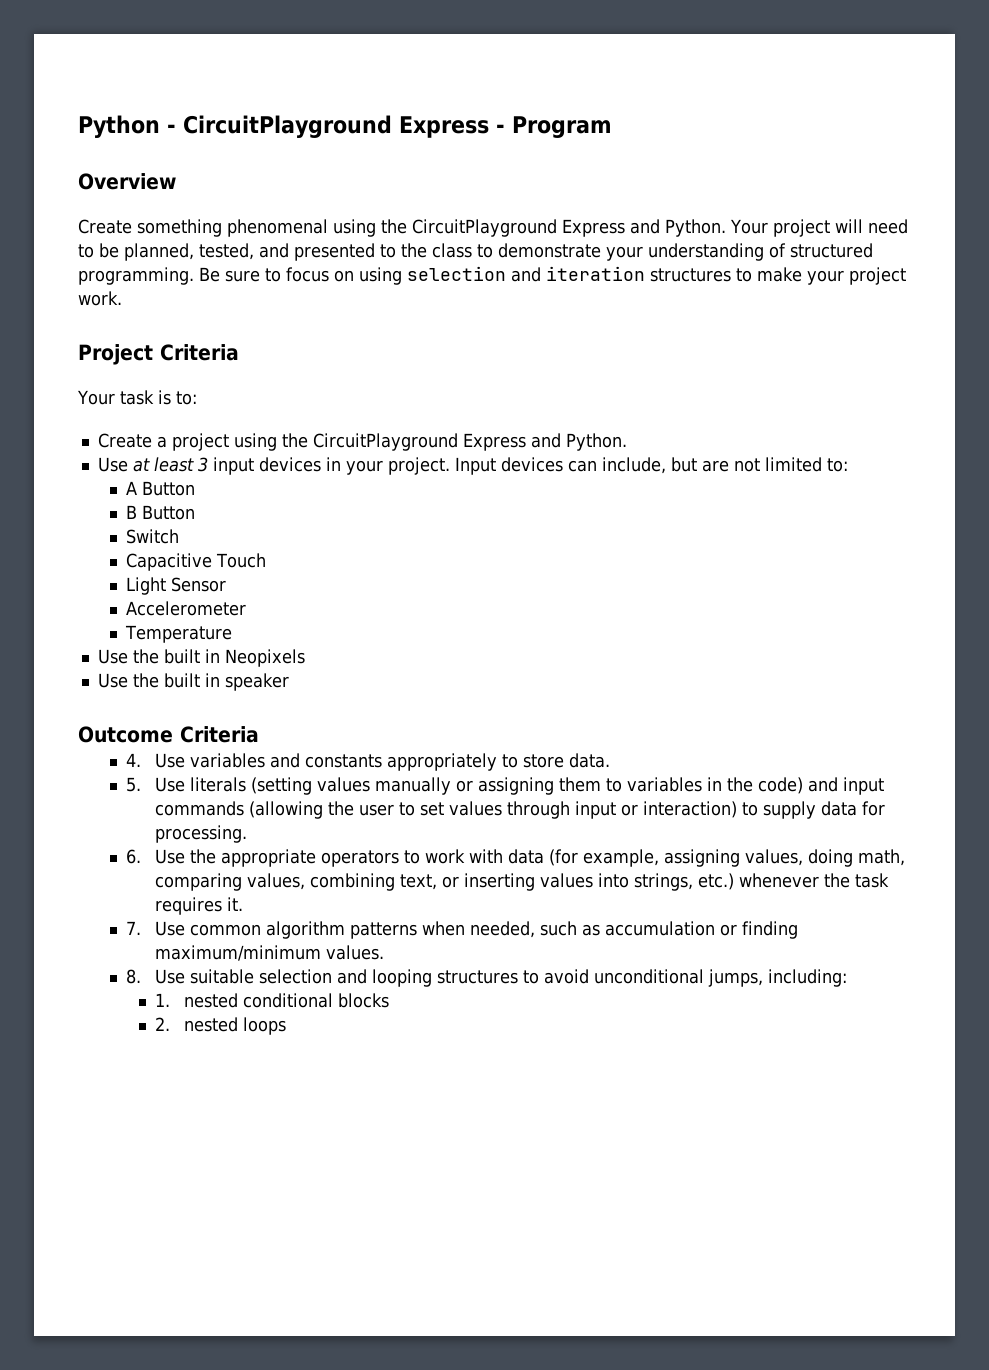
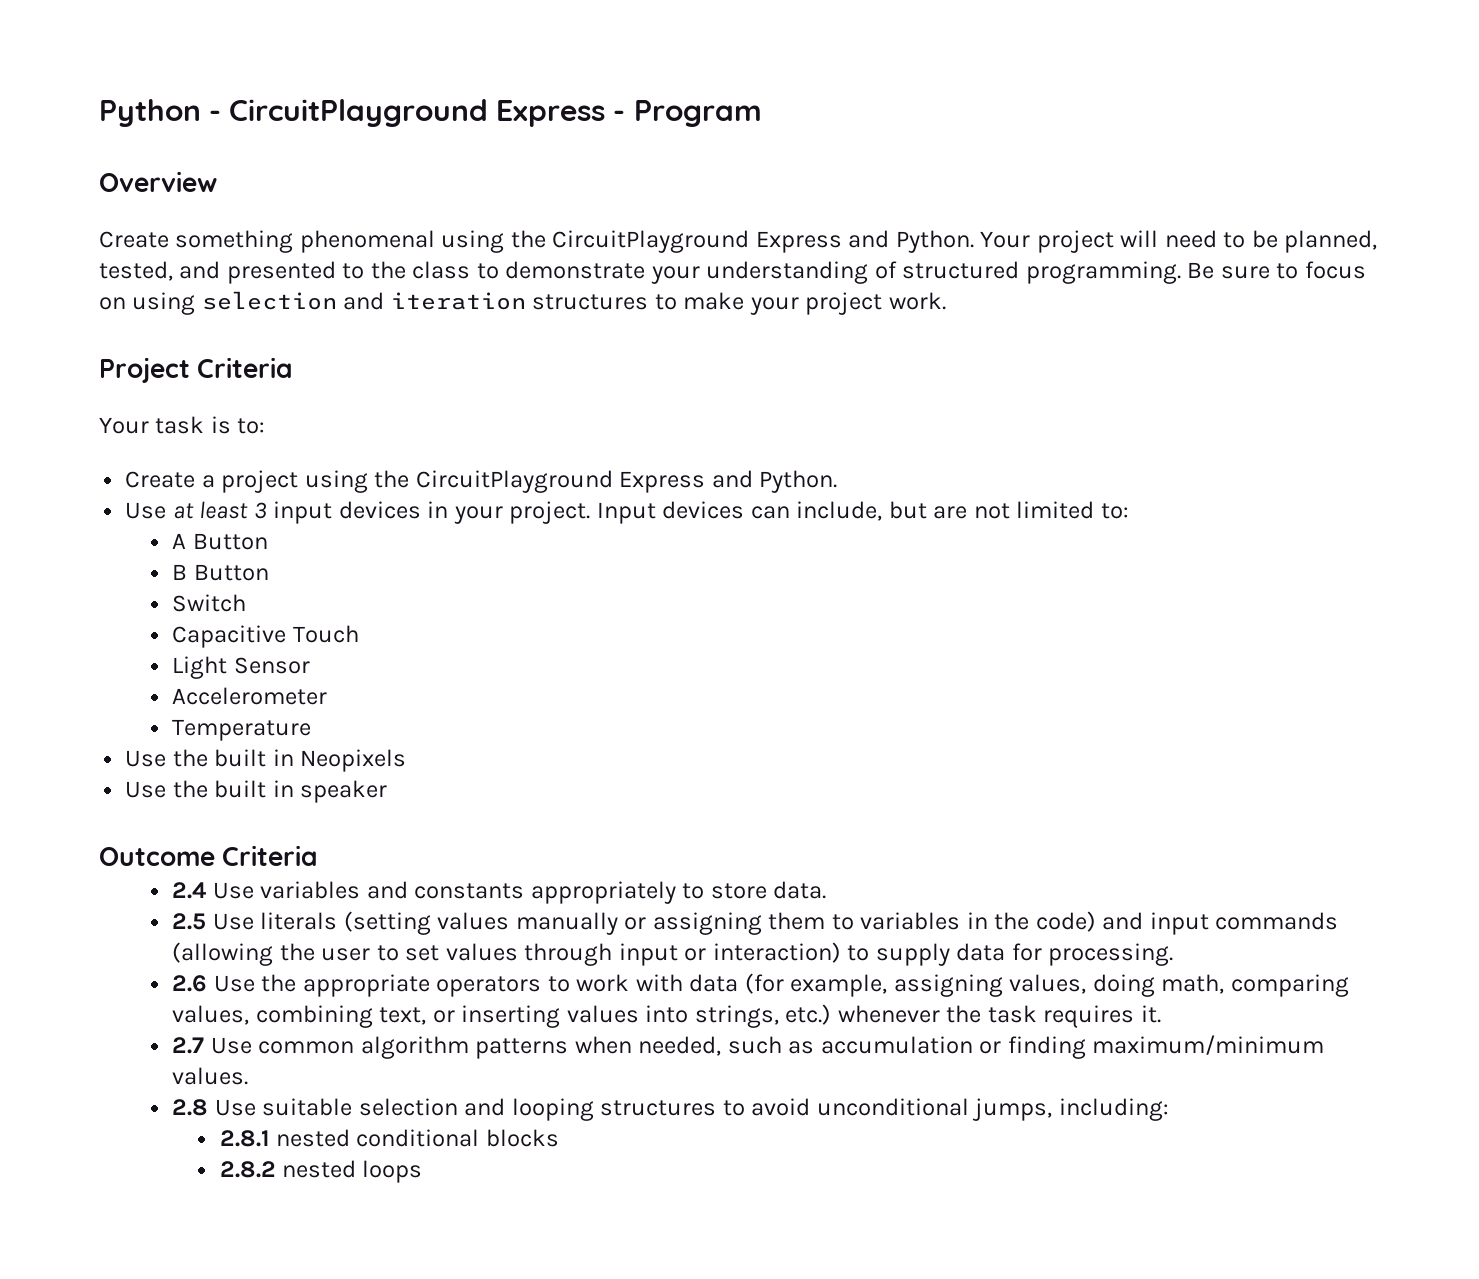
[126,753,142,767] 4. -> [172,882,207,899] 2.4
[126,777,142,792] 5. -> [172,913,207,930] 2.5
[126,849,142,864] 6. -> [172,975,208,992] 2.6
[126,921,142,935] 7. -> [172,1037,205,1054] 2.7
[126,969,142,984] 8. -> [172,1099,209,1116] 2.8
[154,993,170,1007] 1. -> [219,1130,270,1147] 2.8.1
[154,1017,170,1031] 2. -> [219,1161,276,1178] 2.8.2

